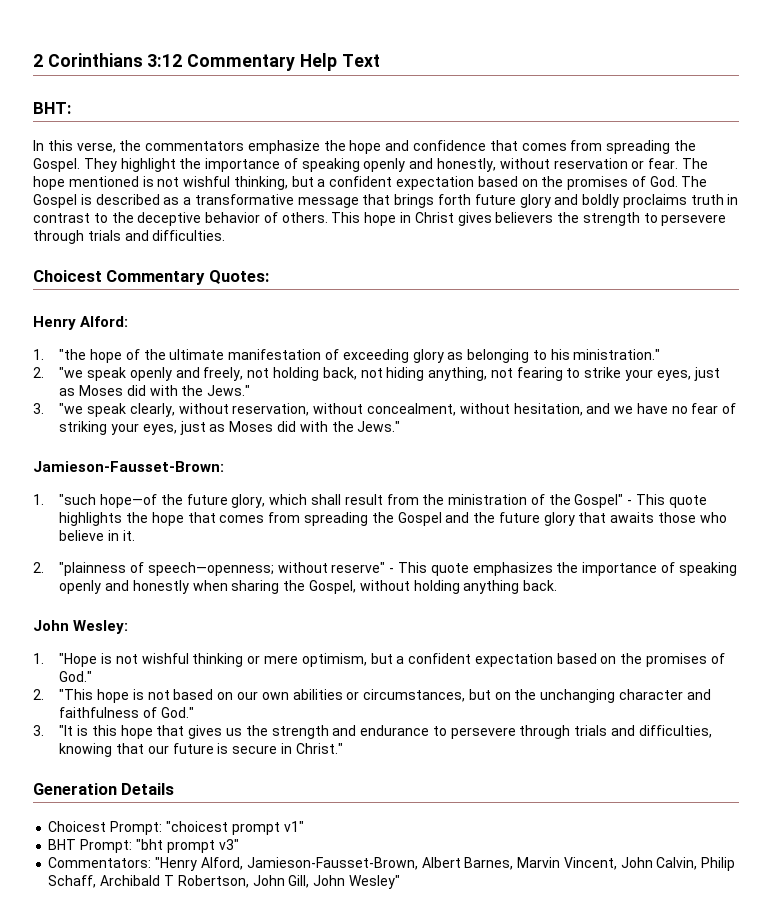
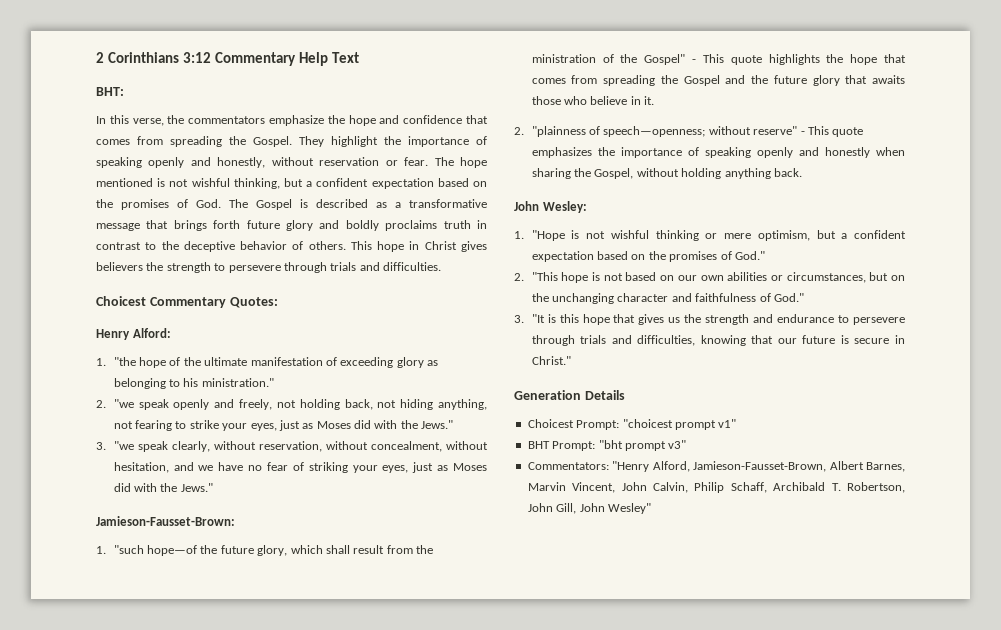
[163,875,174,886] T -> [831,483,841,491] T.

